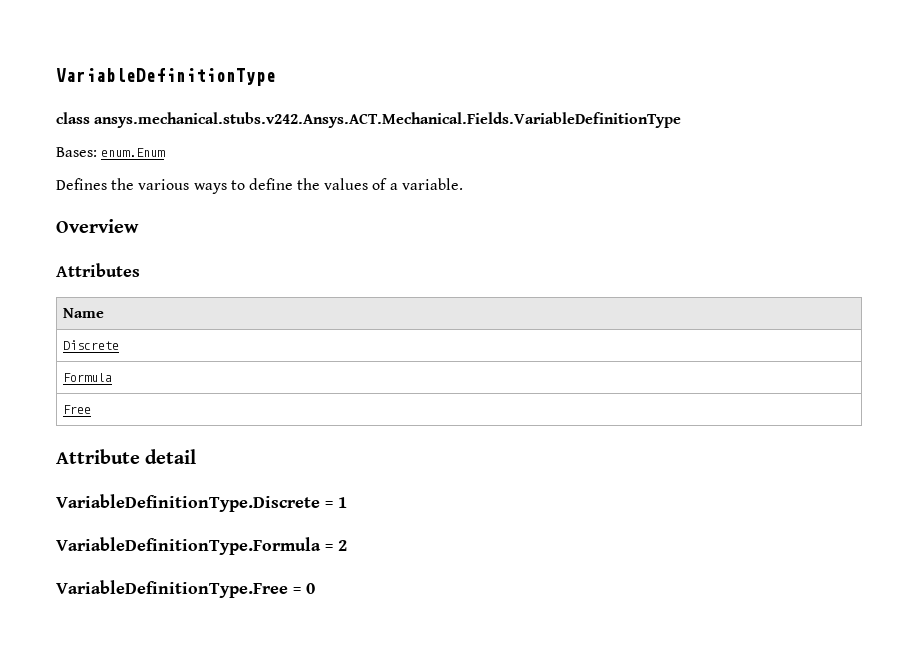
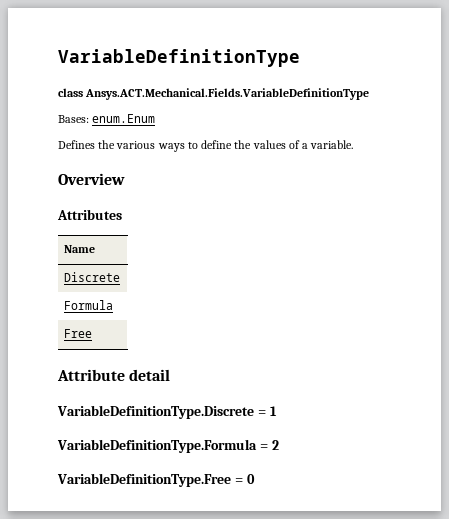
[94,112,682,128] ansys.mechanical.stubs.v242.Ansys.ACT.Mechanical.Fields.VariableDefinitionType -> [85,88,370,100] Ansys.ACT.Mechanical.Fields.VariableDefinitionType

